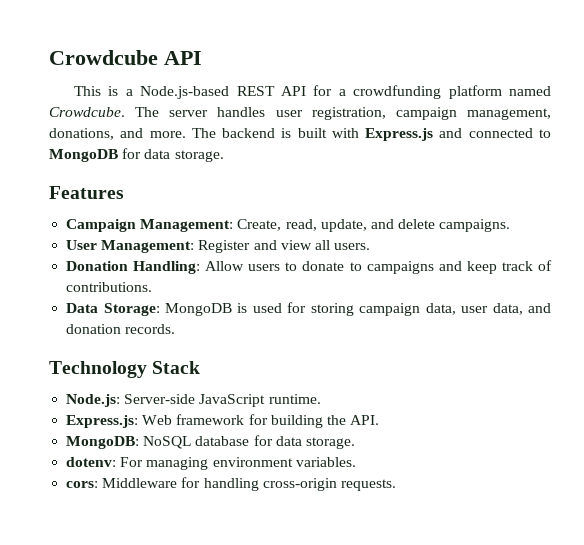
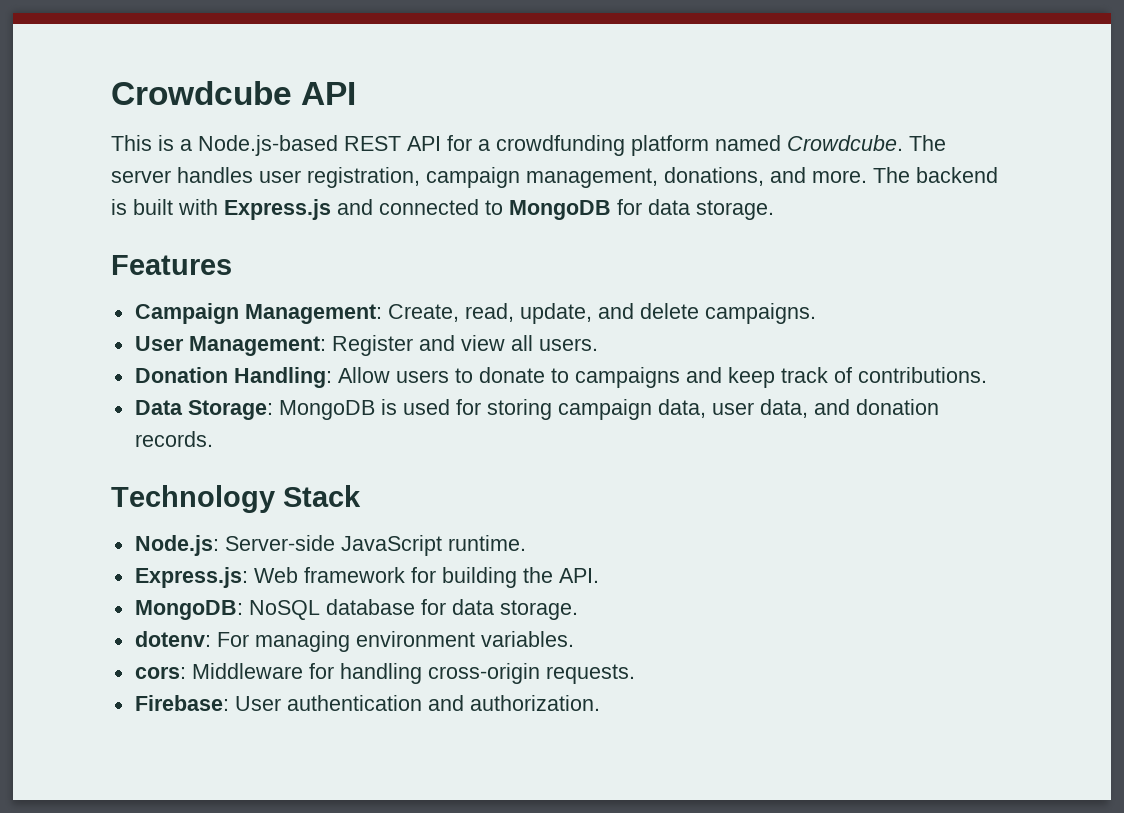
(396, 485) none -> [134,695,600,711] // Firebase: User authentication and authorization.

